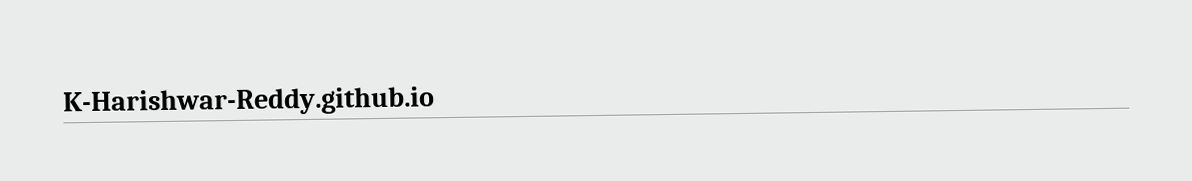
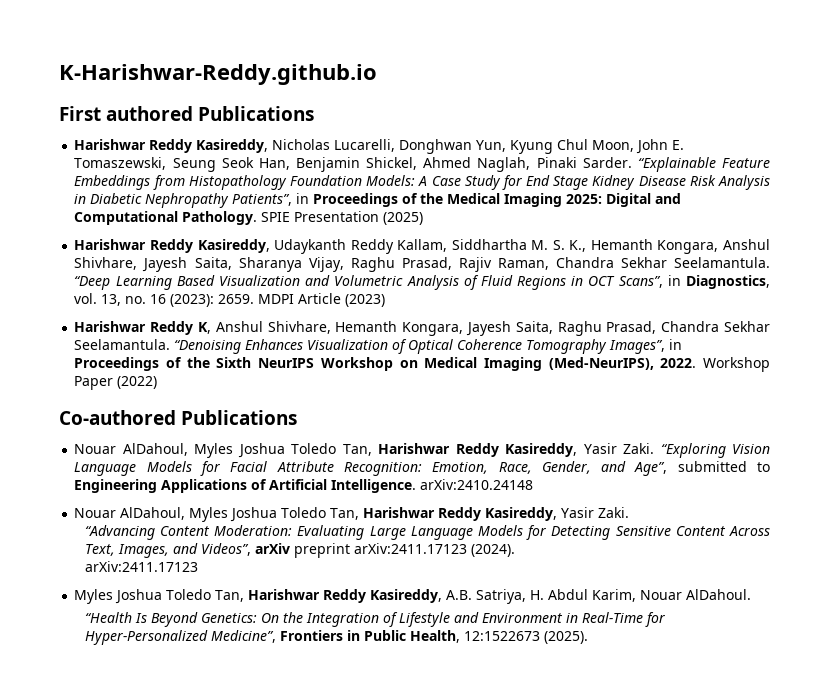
(435, 102) none -> [59,106,315,121] [74,139,685,154] [74,157,770,172] [74,175,771,190] [74,193,682,208] [74,211,424,225] [74,239,770,254] [74,257,770,272] [74,275,771,290] [74,293,386,307] [74,321,770,336] [74,339,683,354] [74,357,771,372] [74,376,158,390] [59,410,298,425] [74,443,771,458] [74,461,770,476] [74,479,534,493] [74,507,630,522] [84,525,770,540] [84,543,515,558] [84,561,198,572] [74,589,752,604] [84,612,665,627] [84,630,588,645] // First authored Publications // Harishwar Reddy Kasireddy, Nicholas Lucarelli, Donghwan Yun, Kyung Chul Moon, John E. Tomaszewski, Seung Seok Han, Benjamin Shickel, Ahmed Naglah, Pinaki Sarder. “Explainable Feature Embeddings from Histopathology Foundation Models: A Case Study for End Stage Kidney Disease Risk Analysis in Diabetic Nephropathy Patients”, in Proceedings of the Medical Imaging 2025: Digital and Computational Pathology. SPIE Presentation (2025) // Harishwar Reddy Kasireddy, Udaykanth Reddy Kallam, Siddhartha M. S. K., Hemanth Kongara, Anshul Shivhare, Jayesh Saita, Sharanya Vijay, Raghu Prasad, Rajiv Raman, Chandra Sekhar Seelamantula. “Deep Learning Based Visualization and Volumetric Analysis of Fluid Regions in OCT Scans”, in Diagnostics, vol. 13, no. 16 (2023): 2659. MDPI Article (2023) // Harishwar Reddy K, Anshul Shivhare, Hemanth Kongara, Jayesh Saita, Raghu Prasad, Chandra Sekhar Seelamantula. “Denoising Enhances Visualization of Optical Coherence Tomography Images”, in Proceedings of the Sixth NeurIPS Workshop on Medical Imaging (Med-NeurIPS), 2022. Workshop Paper (2022) // Co-authored Publications // Nouar AlDahoul, Myles Joshua Toledo Tan, Harishwar Reddy Kasireddy, Yasir Zaki. “Exploring Vision Language Models for Facial Attribute Recognition: Emotion, Race, Gender, and Age”, submitted to Engineering Applications of Artificial Intelligence. arXiv:2410.24148 // Nouar AlDahoul, Myles Joshua Toledo Tan, Harishwar Reddy Kasireddy, Yasir Zaki. // “Advancing Content Moderation: Evaluating Large Language Models for Detecting Sensitive Content Across Text, Images, and Videos”, arXiv preprint arXiv:2411.17123 (2024). // arXiv:2411.17123 // Myles Joshua Toledo Tan, Harishwar Reddy Kasireddy, A.B. Satriya, H. Abdul Karim, Nouar AlDahoul. // “Health Is Beyond Genetics: On the Integration of Lifestyle and Environment in Real-Time for Hyper-Personalized Medicine”, Frontiers in Public Health, 12:1522673 (2025).

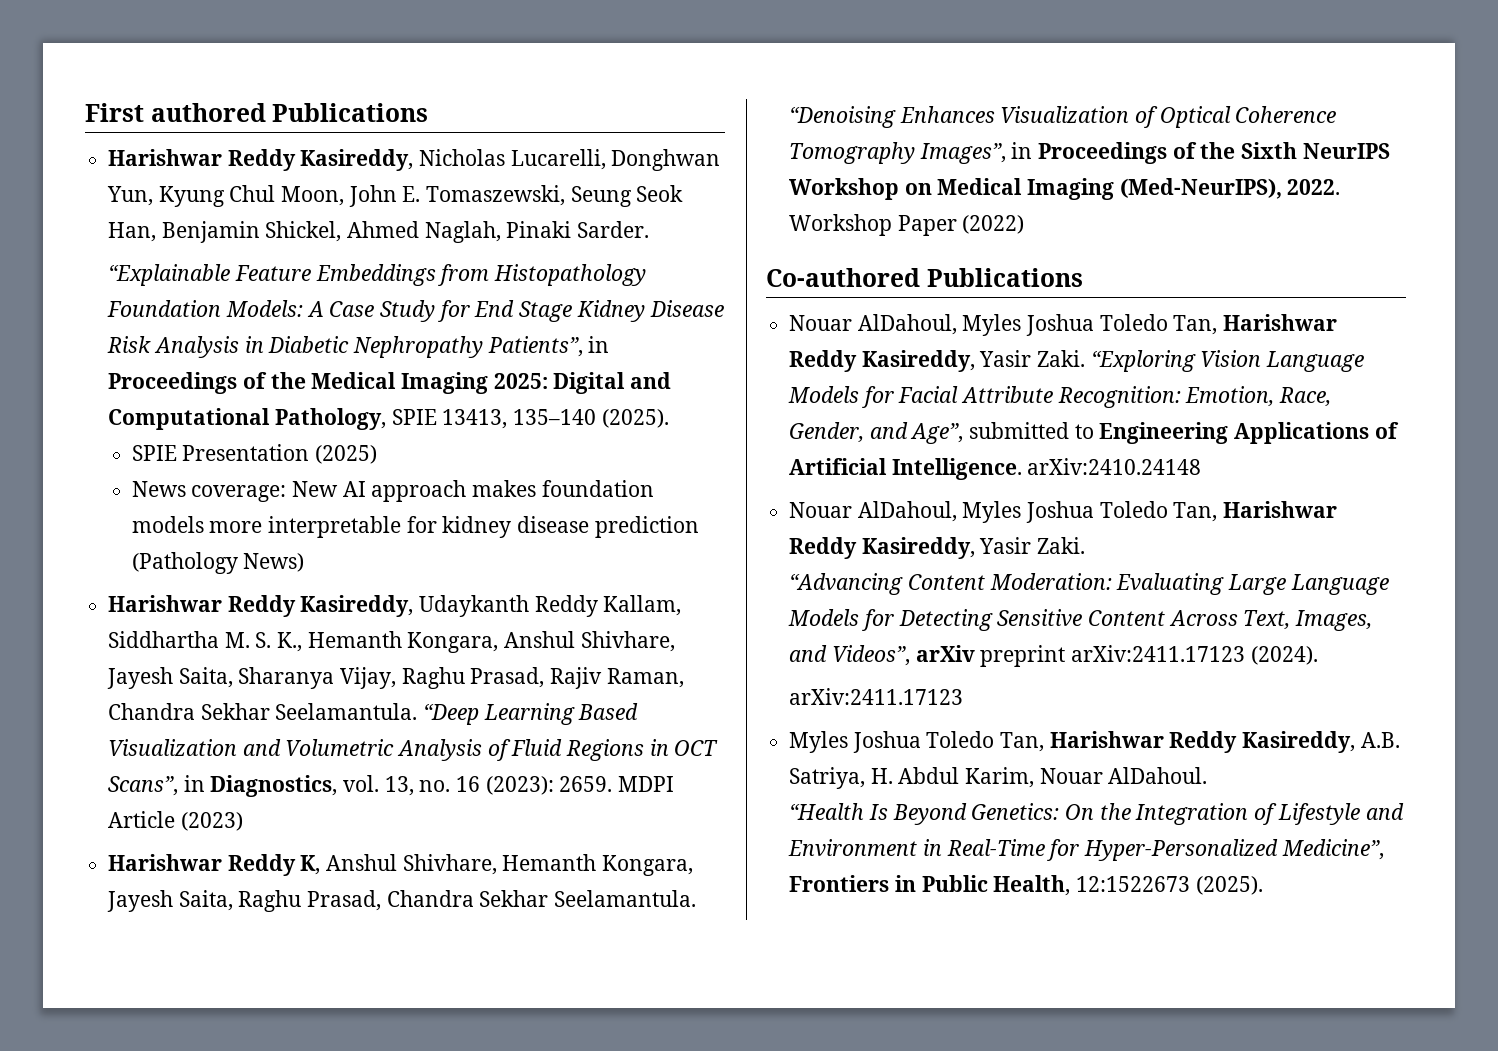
[59,64,377,85] K-Harishwar-Reddy.github.io // -> (85, 112) none
(632, 162) none -> (650, 229) //
[182,211,424,225] Pathology. SPIE Presentation (2025) -> [275,408,669,430] [131,444,377,464] [131,480,654,502] [131,516,699,538] [131,552,305,574] Pathology, SPIE 13413, 135–140 (2025). // SPIE Presentation (2025) // News coverage: New AI approach makes foundation models more interpretable for kidney disease prediction (Pathology News)

